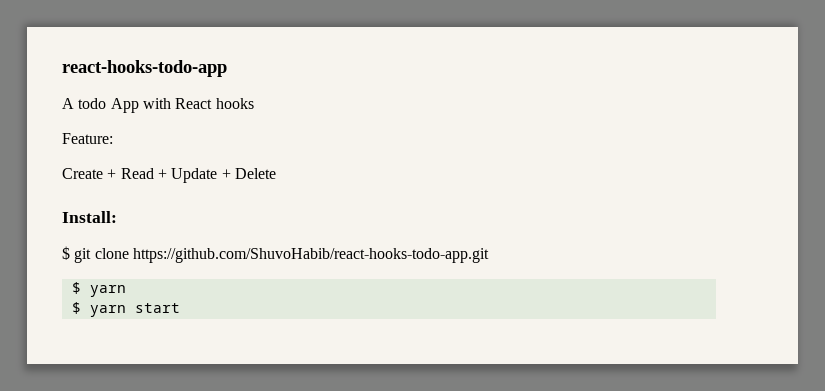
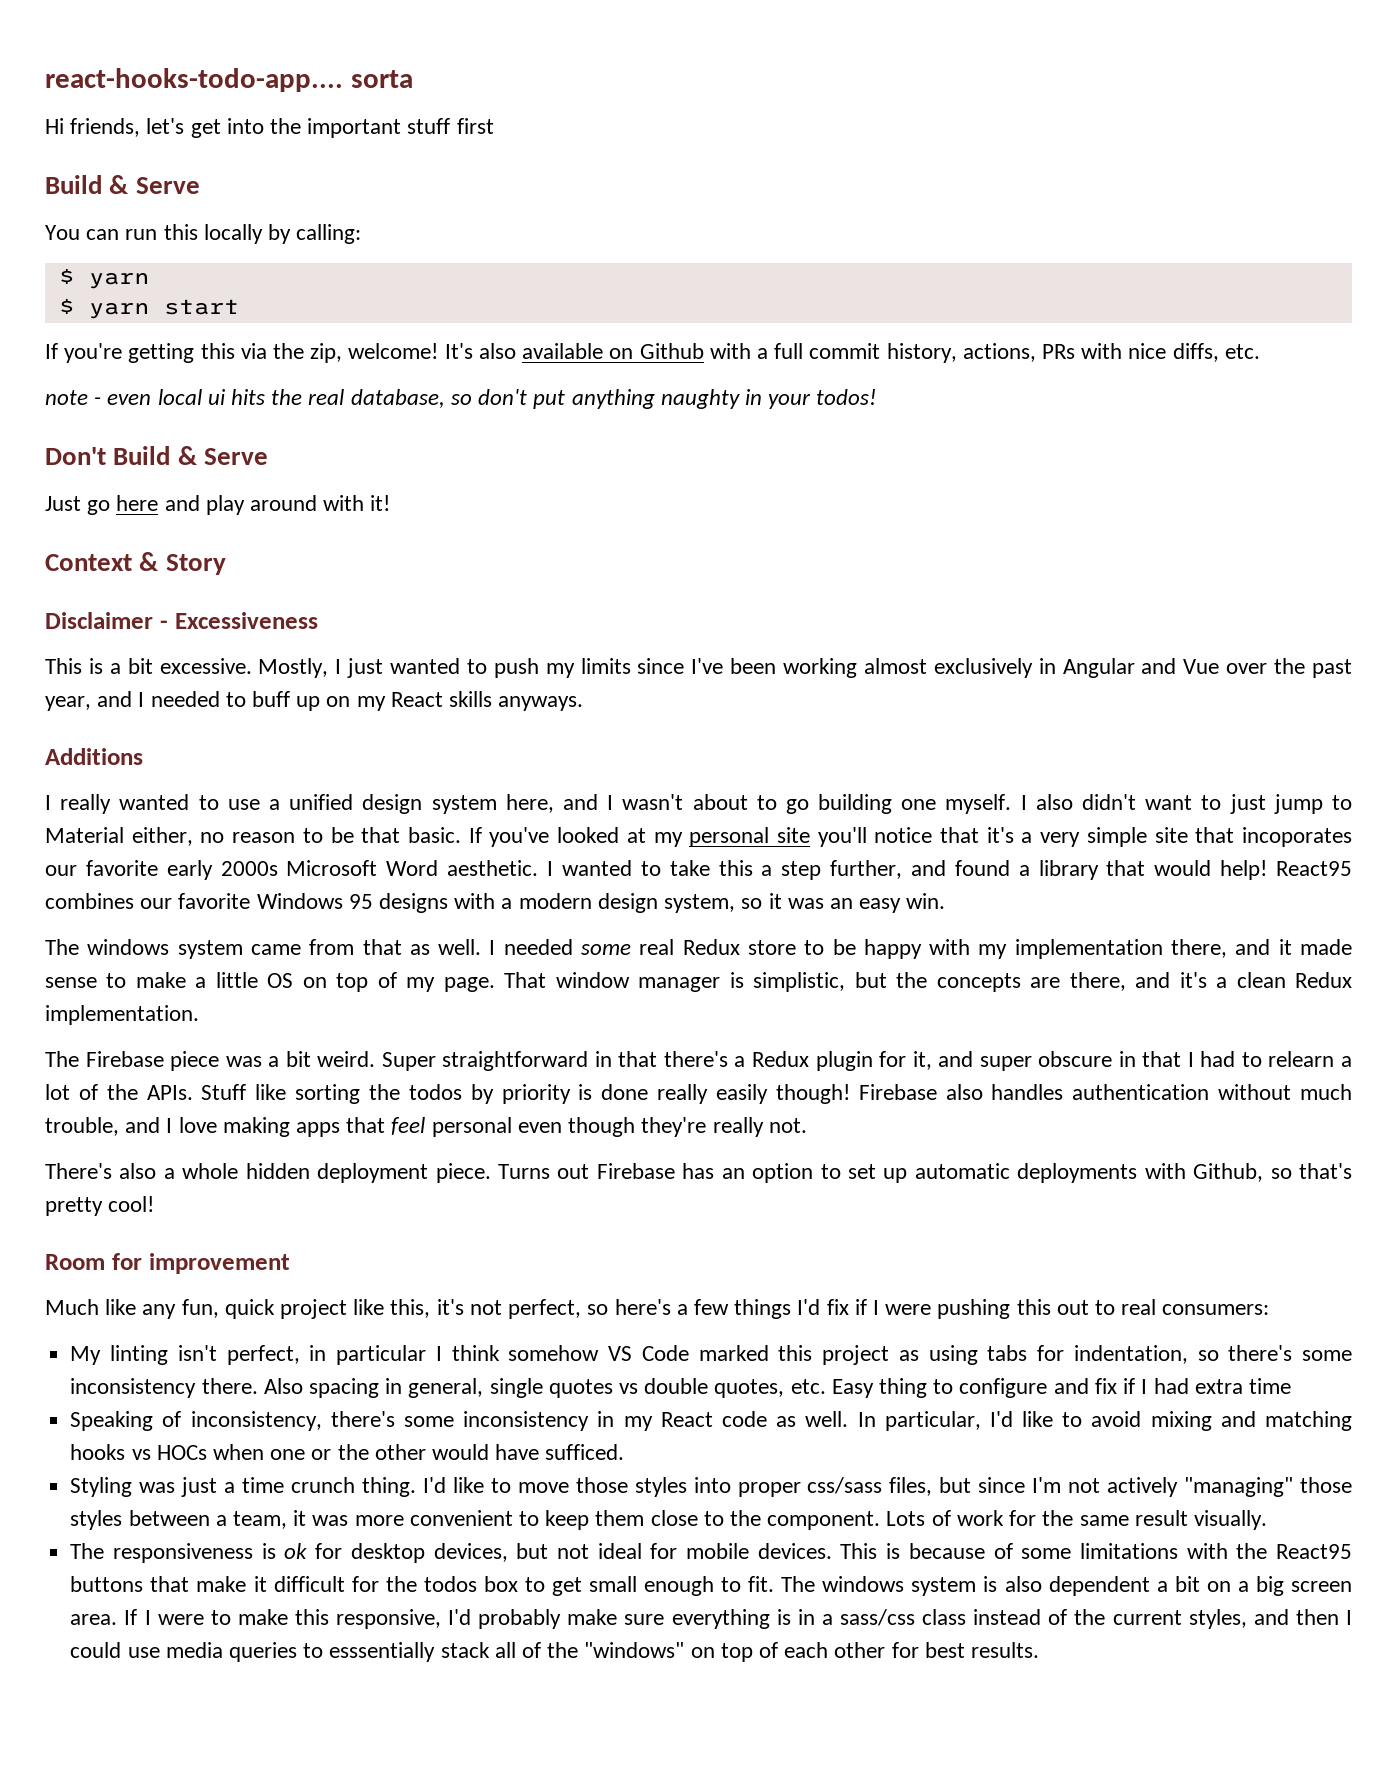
[62,60,227,77] [62,98,254,113] [62,133,113,144] [62,168,276,183] [62,211,117,223] [62,246,489,263] react-hooks-todo-app // A todo App with React hooks // Feature: // Create + Read + Update + Delete // Install: // $ git clone https://github.com/ShuvoHabib/react-hooks-todo-app.git -> [45,68,413,92] [45,118,494,138] [45,175,200,194] [45,224,362,244] react-hooks-todo-app.... sorta // Hi friends, let's get into the important stuff first // Build & Serve // You can run this locally by calling:
(180, 308) none -> [45,343,1260,363] [45,389,877,409] [45,446,268,465] [45,495,391,515] [45,552,226,575] [45,612,318,629] [45,658,1353,678] [45,691,584,711] [45,748,143,765] [45,794,1352,814] [45,827,1352,847] [45,860,1352,880] [45,893,946,913] [45,939,1353,959] [45,972,1353,992] [45,1005,199,1025] [45,1051,1352,1071] [45,1084,1353,1104] [45,1117,807,1137] [45,1163,1352,1183] [45,1196,155,1216] [45,1253,290,1274] [45,1299,1270,1319] [70,1345,1353,1365] [70,1378,1291,1398] [70,1411,1352,1431] [70,1444,625,1460] [70,1477,1353,1497] [70,1510,1267,1530] [70,1543,1353,1563] [70,1576,1352,1596] [70,1609,1352,1629] [70,1642,1040,1662] // If you're getting this via the zip, welcome! It's also available on Github with a full commit history, actions, PRs with nice diffs, etc. // note - even local ui hits the real database, so don't put anything naughty in your todos! // Don't Build & Serve // Just go here and play around with it! // Context & Story // Disclaimer - Excessiveness // This is a bit excessive. Mostly, I just wanted to push my limits since I've been working almost exclusively in Angular and Vue over the past year, and I needed to buff up on my React skills anyways. // Additions // I really wanted to use a unified design system here, and I wasn't about to go building one myself. I also didn't want to just jump to Material either, no reason to be that basic. If you've looked at my personal site you'll notice that it's a very simple site that incoporates our favorite early 2000s Microsoft Word aesthetic. I wanted to take this a step further, and found a library that would help! React95 combines our favorite Windows 95 designs with a modern design system, so it was an easy win. // The windows system came from that as well. I needed some real Redux store to be happy with my implementation there, and it made sense to make a little OS on top of my page. That window manager is simplistic, but the concepts are there, and it's a clean Redux implementation. // The Firebase piece was a bit weird. Super straightforward in that there's a Redux plugin for it, and super obscure in that I had to relearn a lot of the APIs. Stuff like sorting the todos by priority is done really easily though! Firebase also handles authentication without much trouble, and I love making apps that feel personal even though they're really not. // There's also a whole hidden deployment piece. Turns out Firebase has an option to set up automatic deployments with Github, so that's pretty cool! // Room for improvement // Much like any fun, quick project like this, it's not perfect, so here's a few things I'd fix if I were pushing this out to real consumers: // My linting isn't perfect, in particular I think somehow VS Code marked this project as using tabs for indentation, so there's some inconsistency there. Also spacing in general, single quotes vs double quotes, etc. Easy thing to configure and fix if I had extra time // Speaking of inconsistency, there's some inconsistency in my React code as well. In particular, I'd like to avoid mixing and matching hooks vs HOCs when one or the other would have sufficed. // Styling was just a time crunch thing. I'd like to move those styles into proper css/sass files, but since I'm not actively "managing" those styles between a team, it was more convenient to keep them close to the component. Lots of work for the same result visually. // The responsiveness is ok for desktop devices, but not ideal for mobile devices. This is because of some limitations with the React95 buttons that make it difficult for the todos box to get small enough to fit. The windows system is also dependent a bit on a big screen area. If I were to make this responsive, I'd probably make sure everything is in a sass/css class instead of the current styles, and then I could use media queries to esssentially stack all of the "windows" on top of each other for best results.

